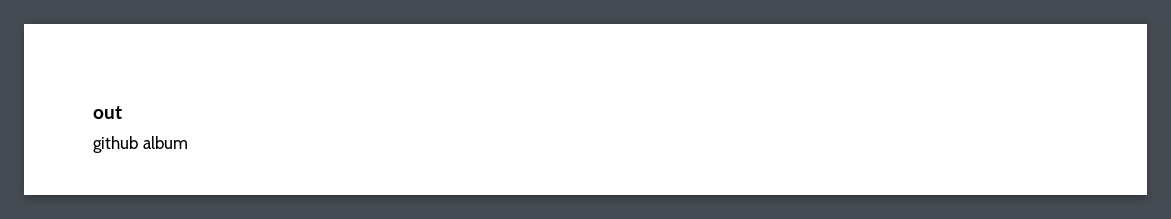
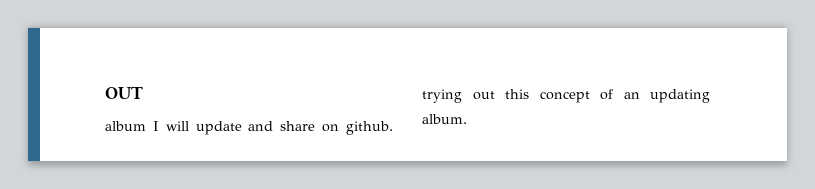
[93,106,122,119] [93,136,188,153] out // github album -> [105,86,143,99] [105,121,393,135] [422,89,710,103] [422,114,467,124] OUT // album I will update and share on github. trying out this concept of an updating album.

